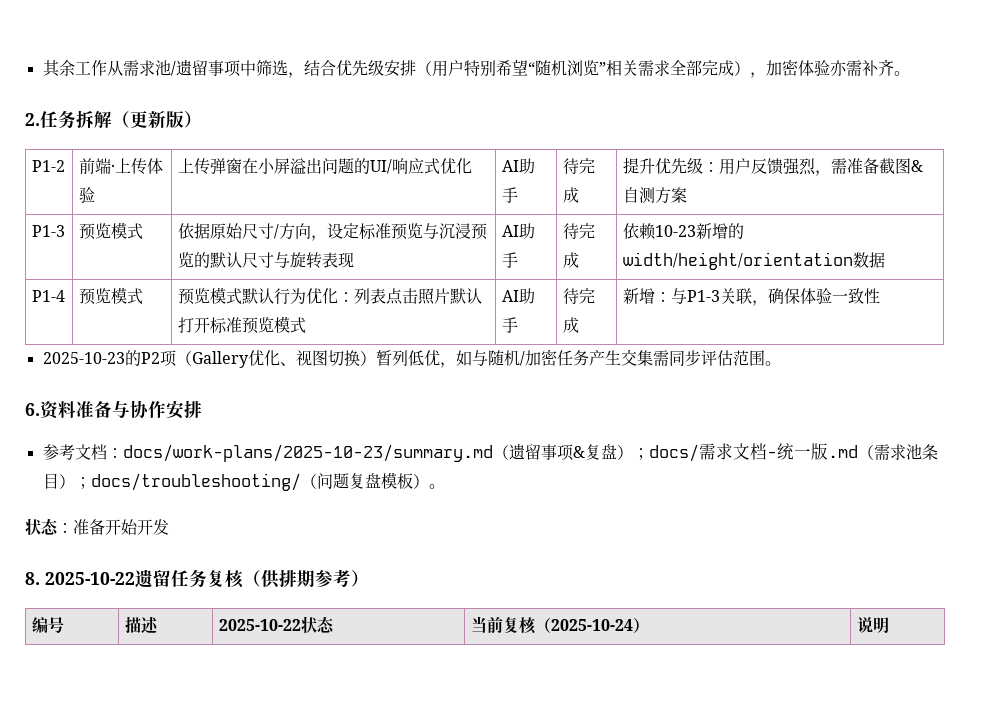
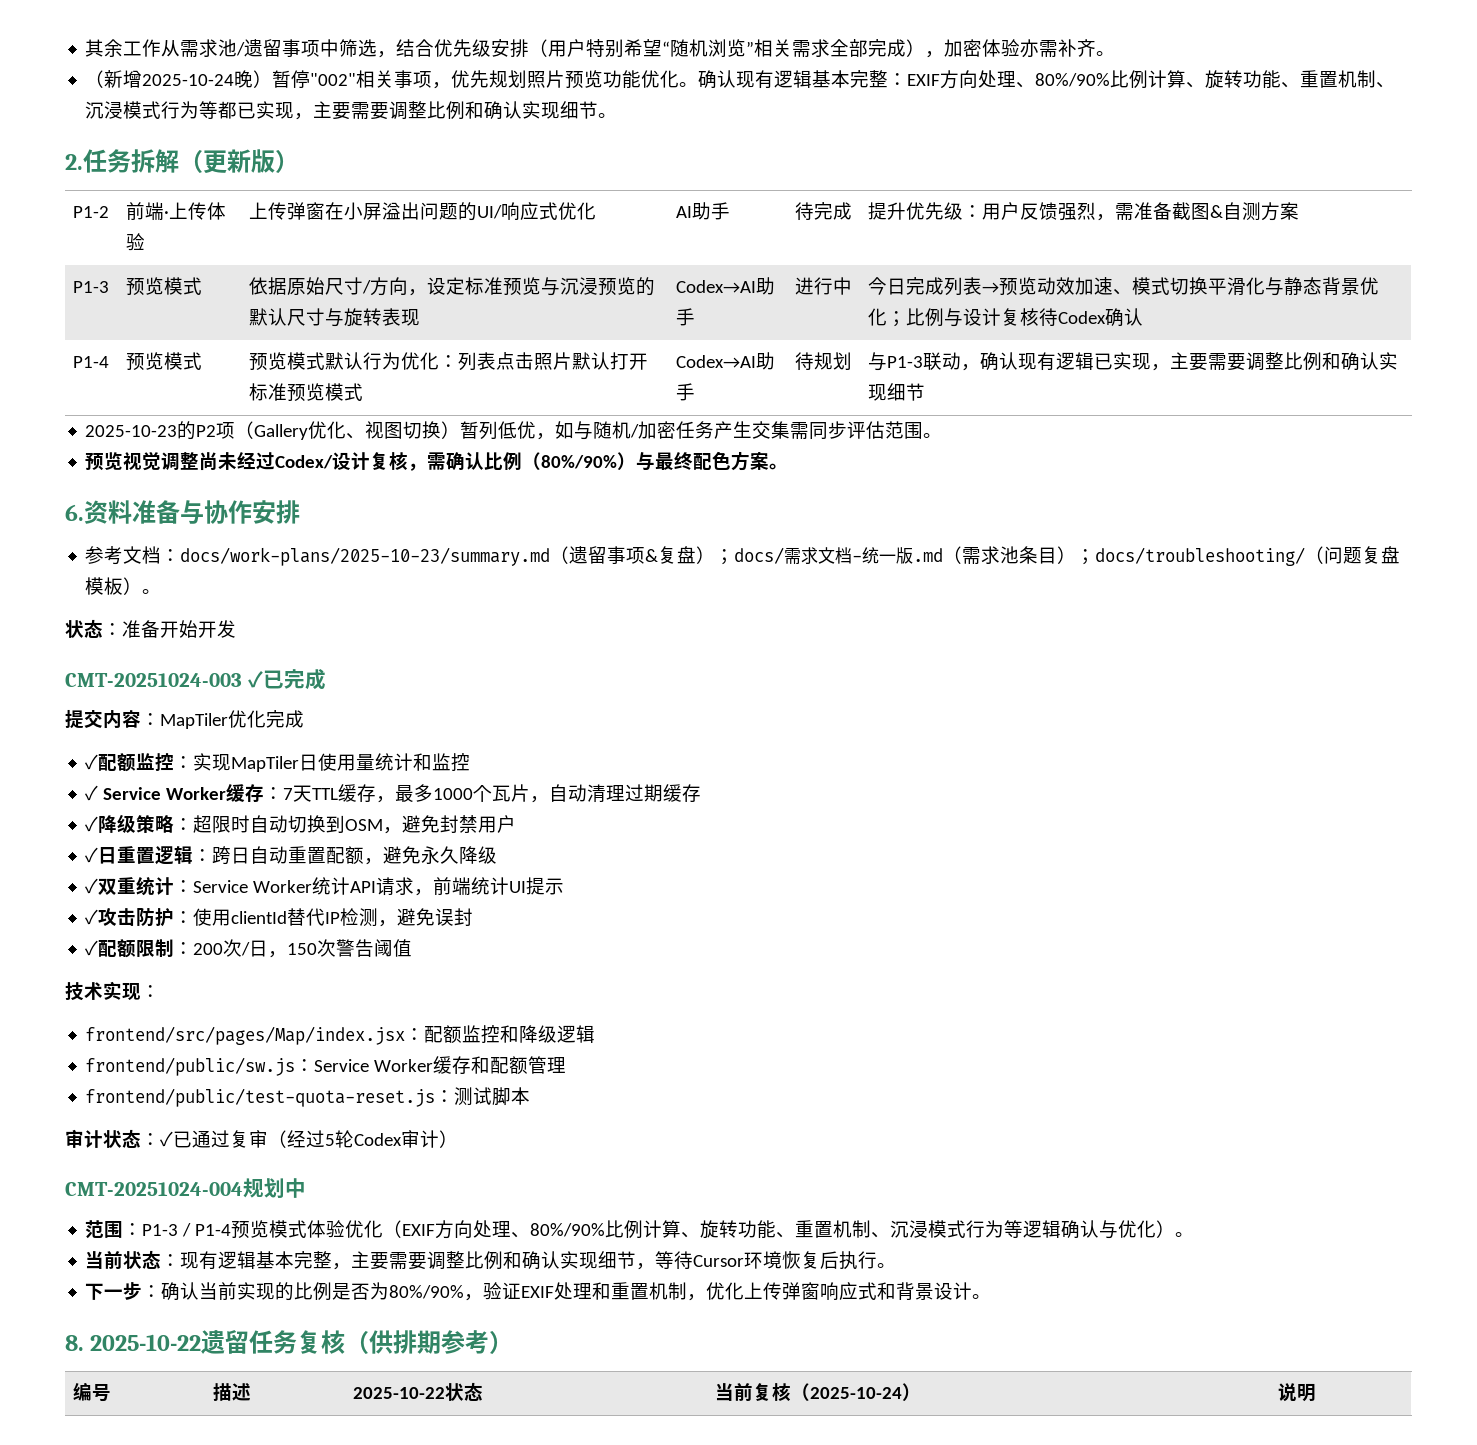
(910, 73) none -> [85,70,1396,89] [85,101,618,120] // （新增2025-10-24晚）暂停"002"相关事项，优先规划照片预览功能优化。确认现有逻辑基本完整：EXIF方向处理、80%/90%比例计算、旋转功能、重置机制、沉浸模式行为等都已实现，主要需要调整比例和确认实现细节。
[501,223,535,239] [501,252,518,268] [562,223,595,239] [562,252,579,268] [622,223,744,240] [622,252,885,270] AI助手 | 待完成 | 依赖10-23新增的width/height/orientation数据 -> [676,277,776,295] [676,308,696,326] [795,277,853,295] [868,277,1380,296] [868,308,1144,327] Codex→AI助手 | 进行中 | 今日完成列表→预览动效加速、模式切换平滑化与静态背景优化；比例与设计复核待Codex确认
[501,288,535,304] [501,317,518,333] [562,288,595,304] [562,317,579,333] [622,288,880,306] AI助手 | 待完成 | 新增：与P1-3关联，确保体验一致性 -> [676,352,776,370] [676,383,696,401] [795,352,853,371] [868,352,1399,371] [868,383,926,401] Codex→AI助手 | 待规划 | 与P1-3联动，确认现有逻辑已实现，主要需要调整比例和确认实现细节
(781, 363) none -> [85,451,789,471] // 预览视觉调整尚未经过Codex/设计复核，需确认比例（80%/90%）与最终配色方案。
(169, 527) none -> [65,668,326,690] [65,709,304,729] [85,753,471,772] [85,784,702,803] [85,814,517,834] [85,846,498,865] [85,876,565,896] [85,907,474,927] [85,939,413,958] [65,981,160,1001] [85,1025,596,1045] [85,1056,567,1076] [85,1087,531,1107] [65,1129,458,1148] [65,1178,306,1198] [85,1220,1195,1239] [85,1250,897,1270] [85,1282,992,1301] // CMT-20251024-003 ✓已完成 // 提交内容：MapTiler优化完成 // ✓配额监控：实现MapTiler日使用量统计和监控 // ✓ Service Worker缓存：7天TTL缓存，最多1000个瓦片，自动清理过期缓存 // ✓降级策略：超限时自动切换到OSM，避免封禁用户 // ✓日重置逻辑：跨日自动重置配额，避免永久降级 // ✓双重统计：Service Worker统计API请求，前端统计UI提示 // ✓攻击防护：使用clientId替代IP检测，避免误封 // ✓配额限制：200次/日，150次警告阈值 // 技术实现： // frontend/src/pages/Map/index.jsx：配额监控和降级逻辑 // frontend/public/sw.js：Service Worker缓存和配额管理 // frontend/public/test-quota-reset.js：测试脚本 // 审计状态：✓已通过复审（经过5轮Codex审计） // CMT-20251024-004规划中 // 范围：P1-3 / P1-4预览模式体验优化（EXIF方向处理、80%/90%比例计算、旋转功能、重置机制、沉浸模式行为等逻辑确认与优化）。 // 当前状态：现有逻辑基本完整，主要需要调整比例和确认实现细节，等待Cursor环境恢复后执行。 // 下一步：确认当前实现的比例是否为80%/90%，验证EXIF处理和重置机制，优化上传弹窗响应式和背景设计。

